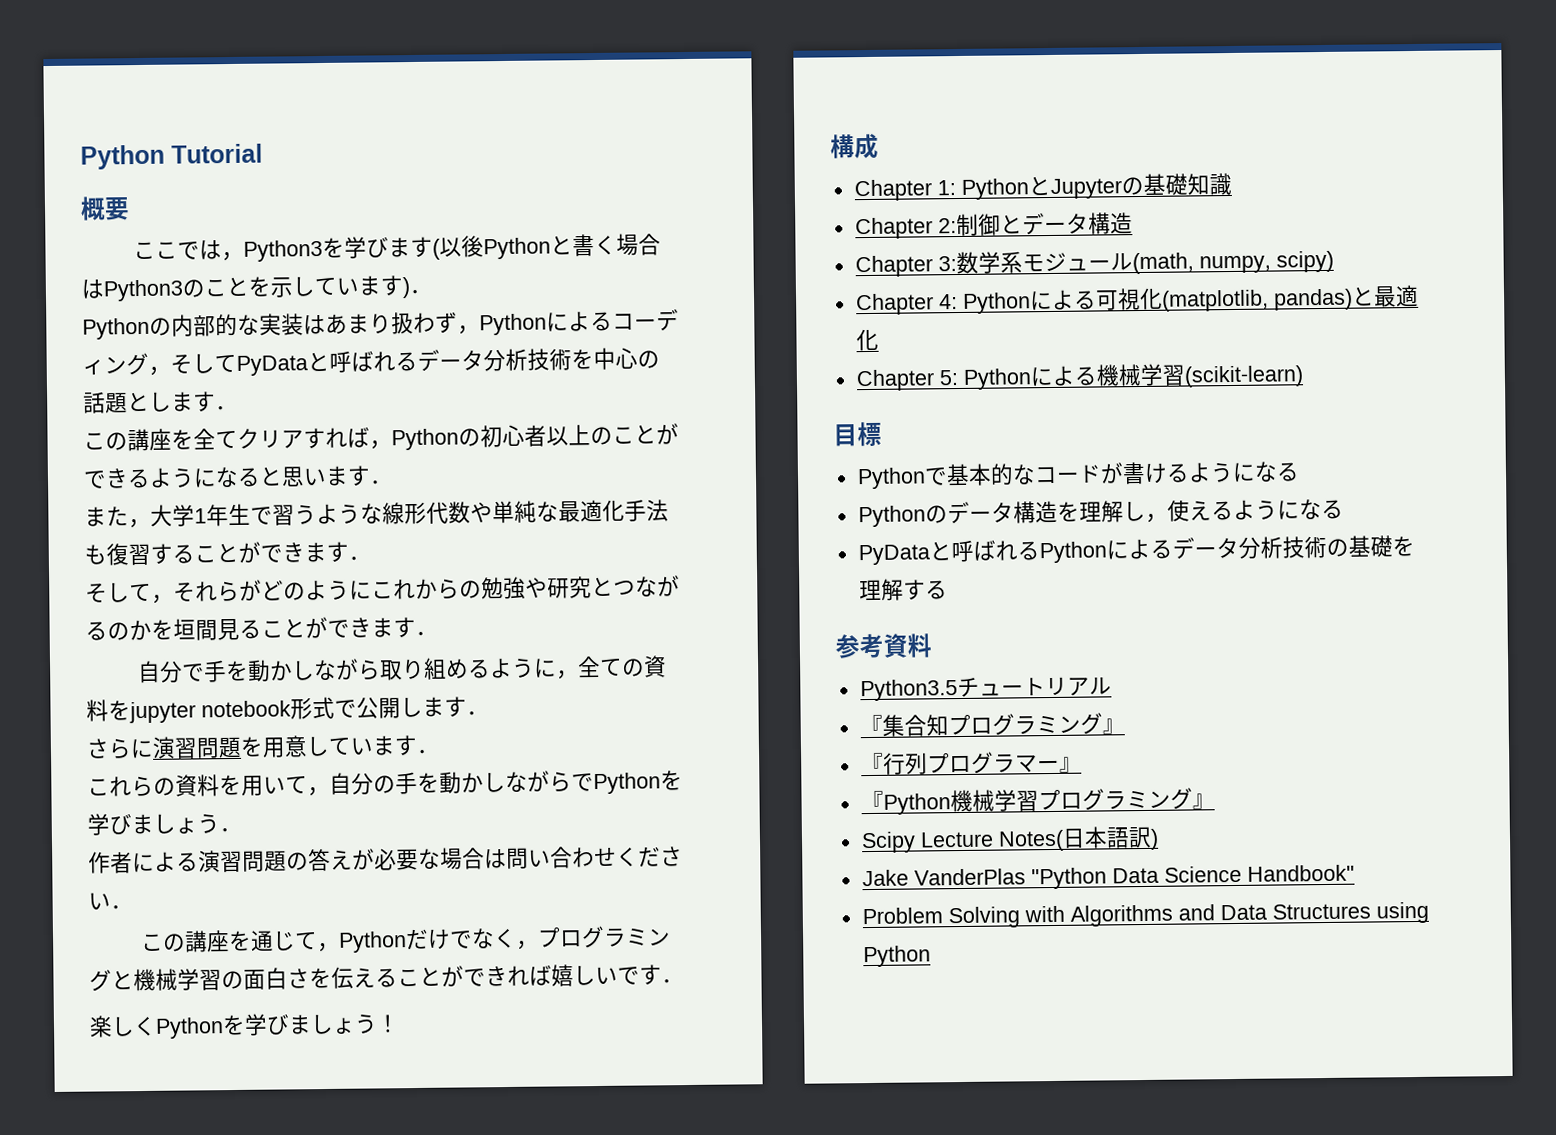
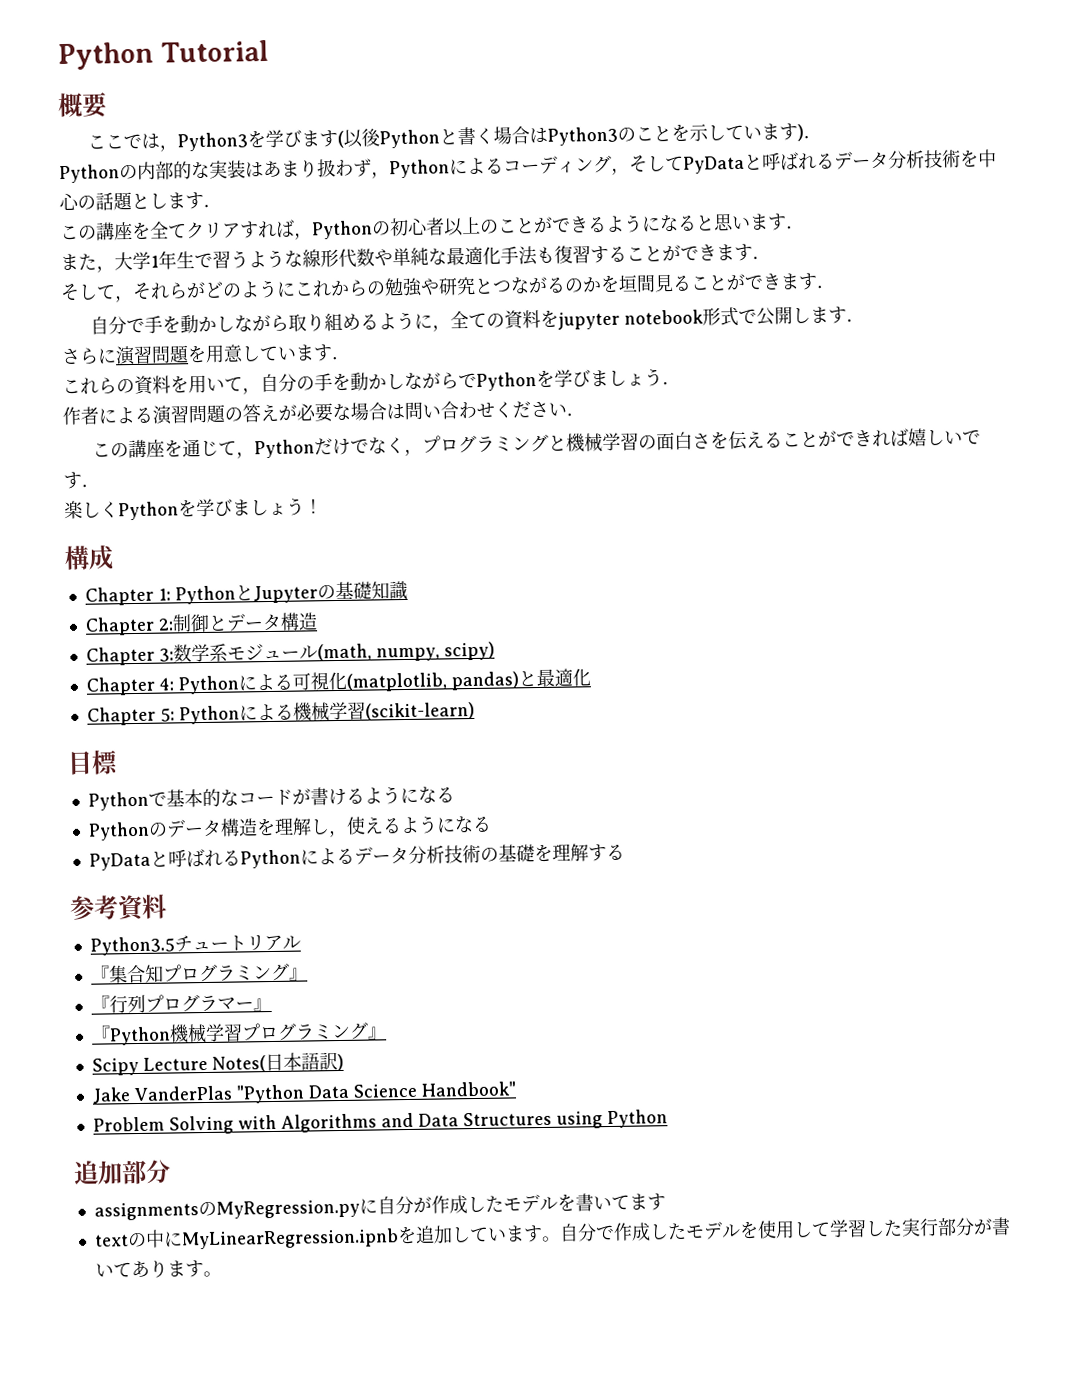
(931, 956) none -> [73,1159,171,1185] [93,1193,666,1221] [94,1217,1011,1250] [94,1259,222,1278] // 追加部分 // assignmentsのMyRegression.pyに自分が作成したモデルを書いてます // textの中にMyLinearRegression.ipnbを追加しています。自分で作成したモデルを使用して学習した実行部分が書いてあります。

